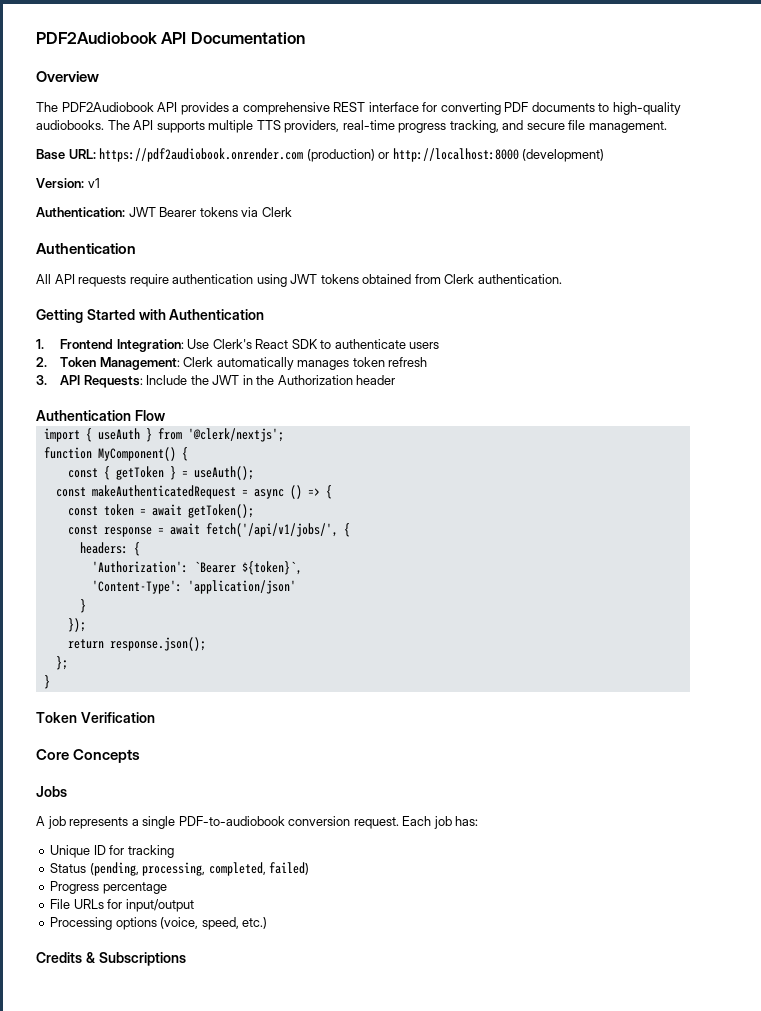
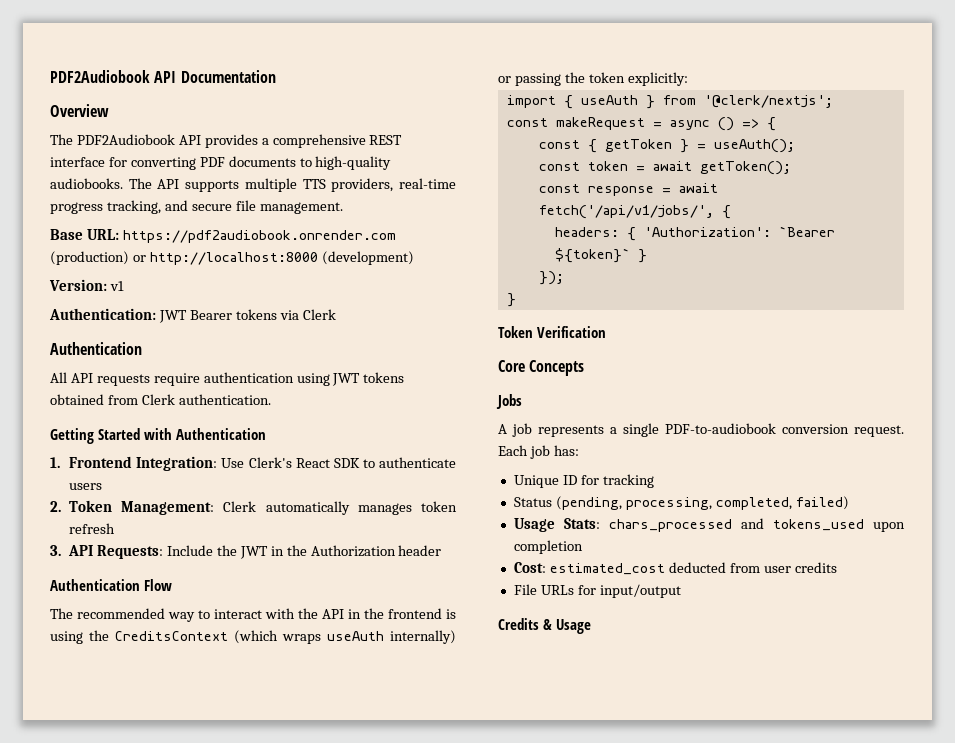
(166, 415) none -> [50,608,456,622] [50,630,456,644] [498,72,688,86] // The recommended way to interact with the API in the frontend is using the CreditsContext (which wraps useAuth internally) or passing the token explicitly:
[43,447,176,461] function MyComponent() -> [506,117,759,131] const makeRequest = async () =>
[55,485,332,499] // const makeAuthenticatedRequest = async () => { -> (795, 146) none
(140, 549) // -> (636, 234) none
[241,561,302,575] [91,580,296,594] ${token}`, // 'Content-Type': 'application/json' // -> [554,248,630,263] ${token}`
[67,637,206,651] [55,656,68,670] // return response.json(); // }; -> (564, 278) none
[50,881,167,894] Progress percentage -> [513,518,905,532] [513,540,583,554] [513,562,837,575] Usage Stats: chars_processed and tokens_used upon completion // Cost: estimated_cost deducted from user credits
[50,917,268,930] // Processing options (voice, speed, etc.) -> (681, 591) none
[98,952,186,966] Subscriptions -> [556,619,591,634] Usage

